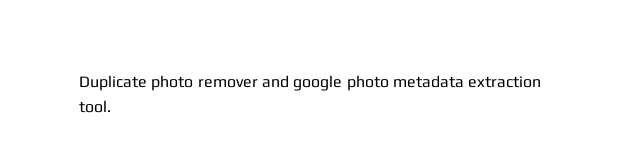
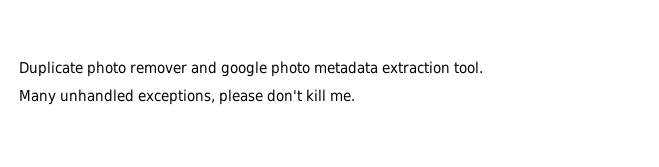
(111, 106) none -> [19,89,356,105] // Many unhandled exceptions, please don't kill me.

